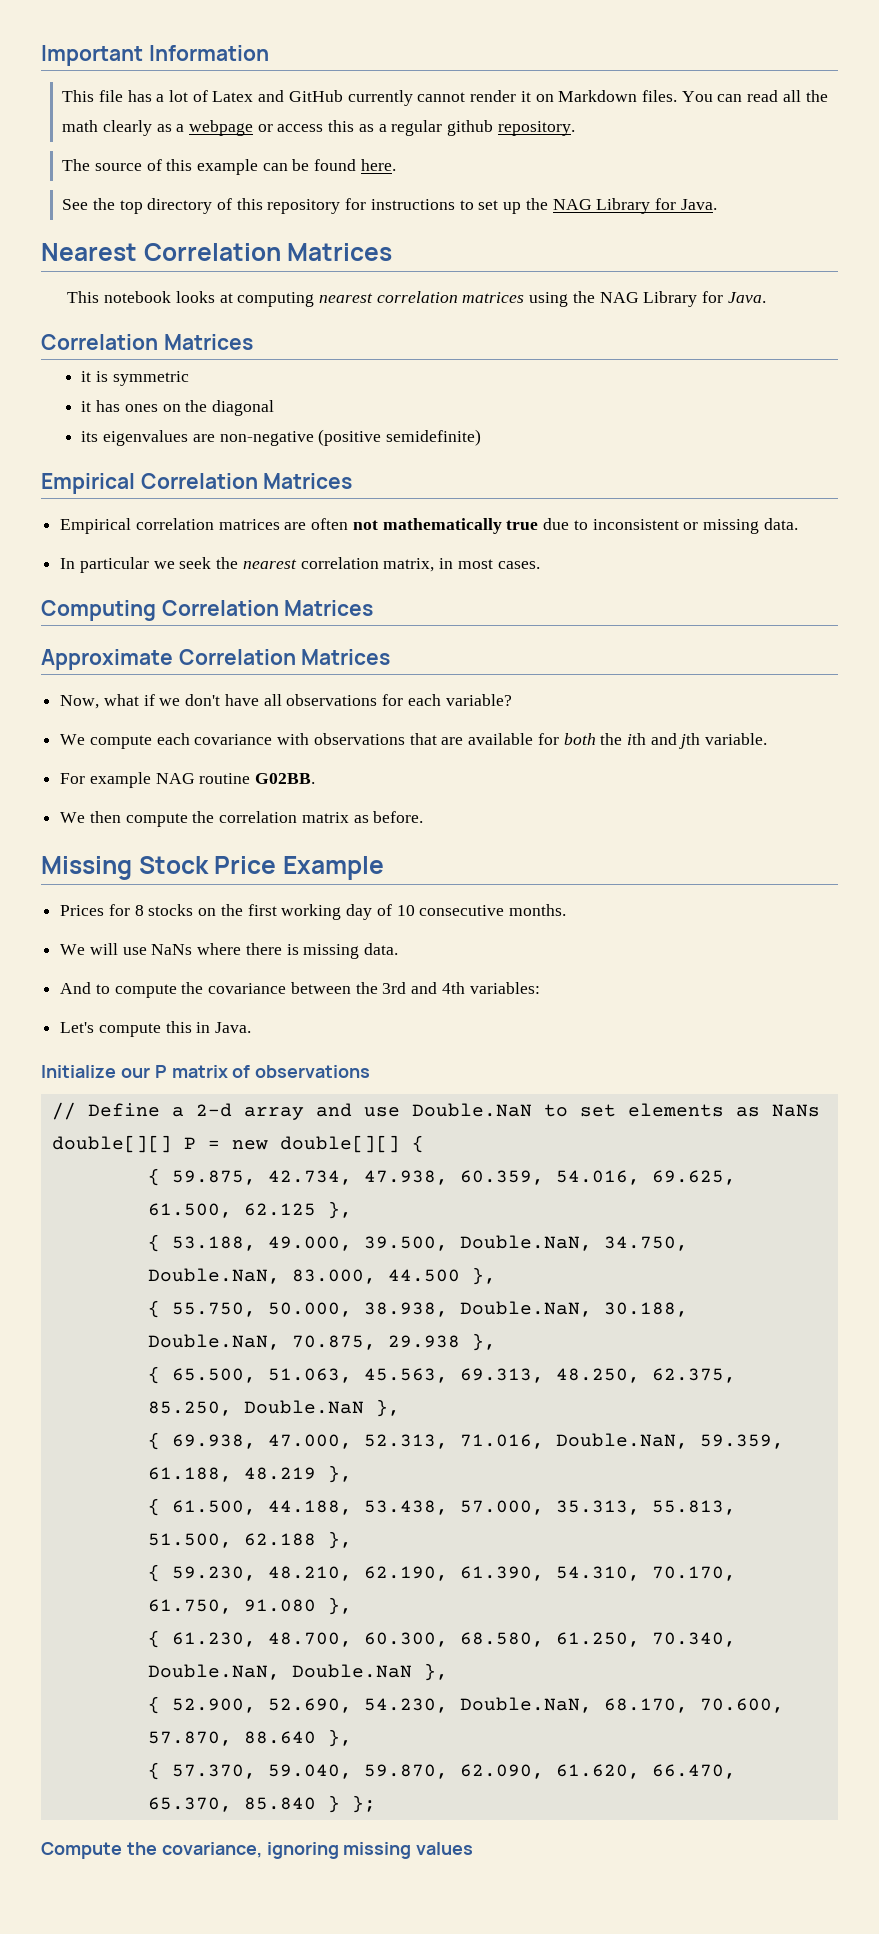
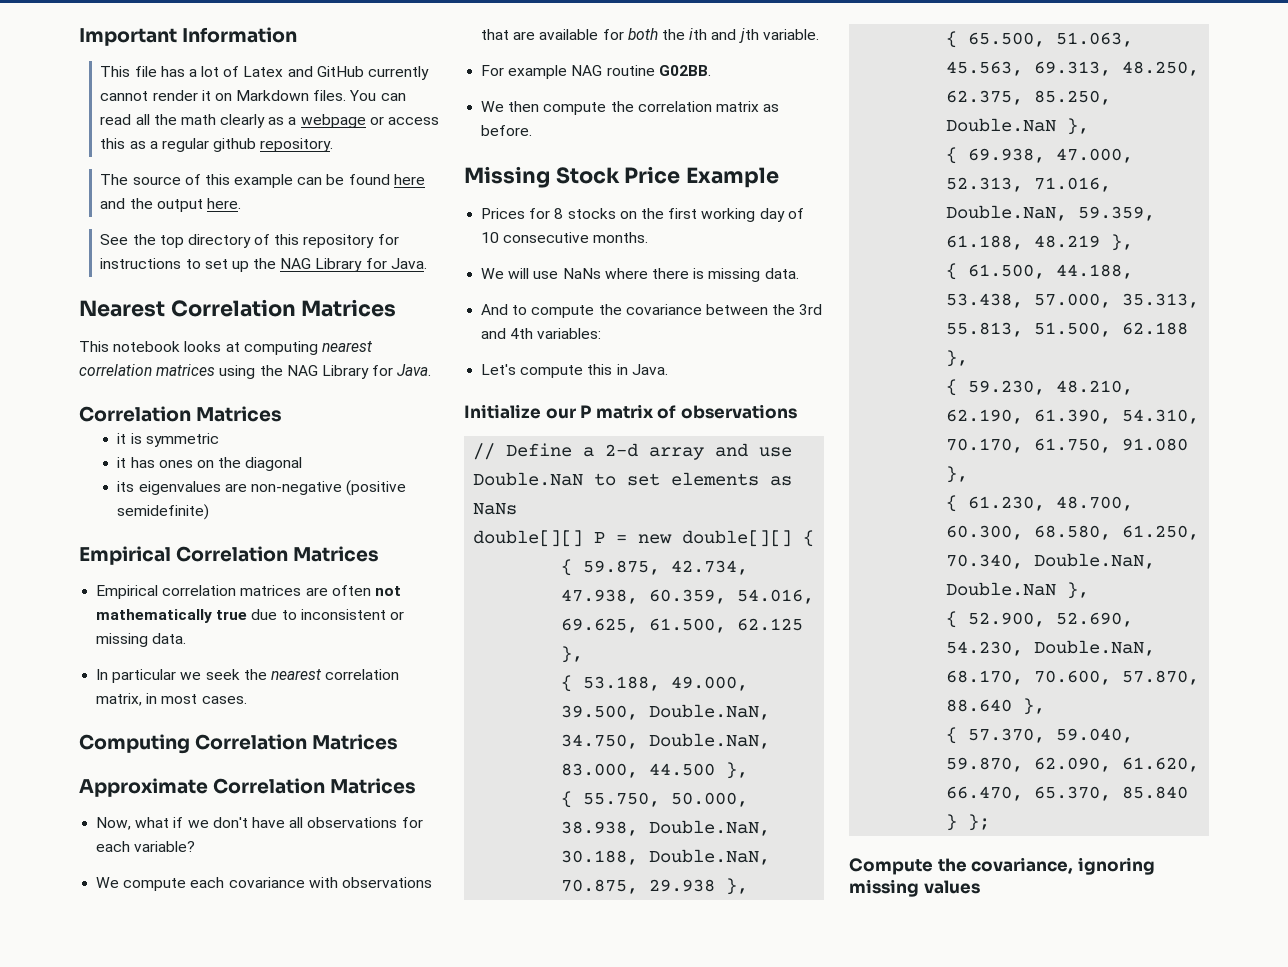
(357, 165) none -> [393,174,425,185] [100,198,203,212] here and the output

